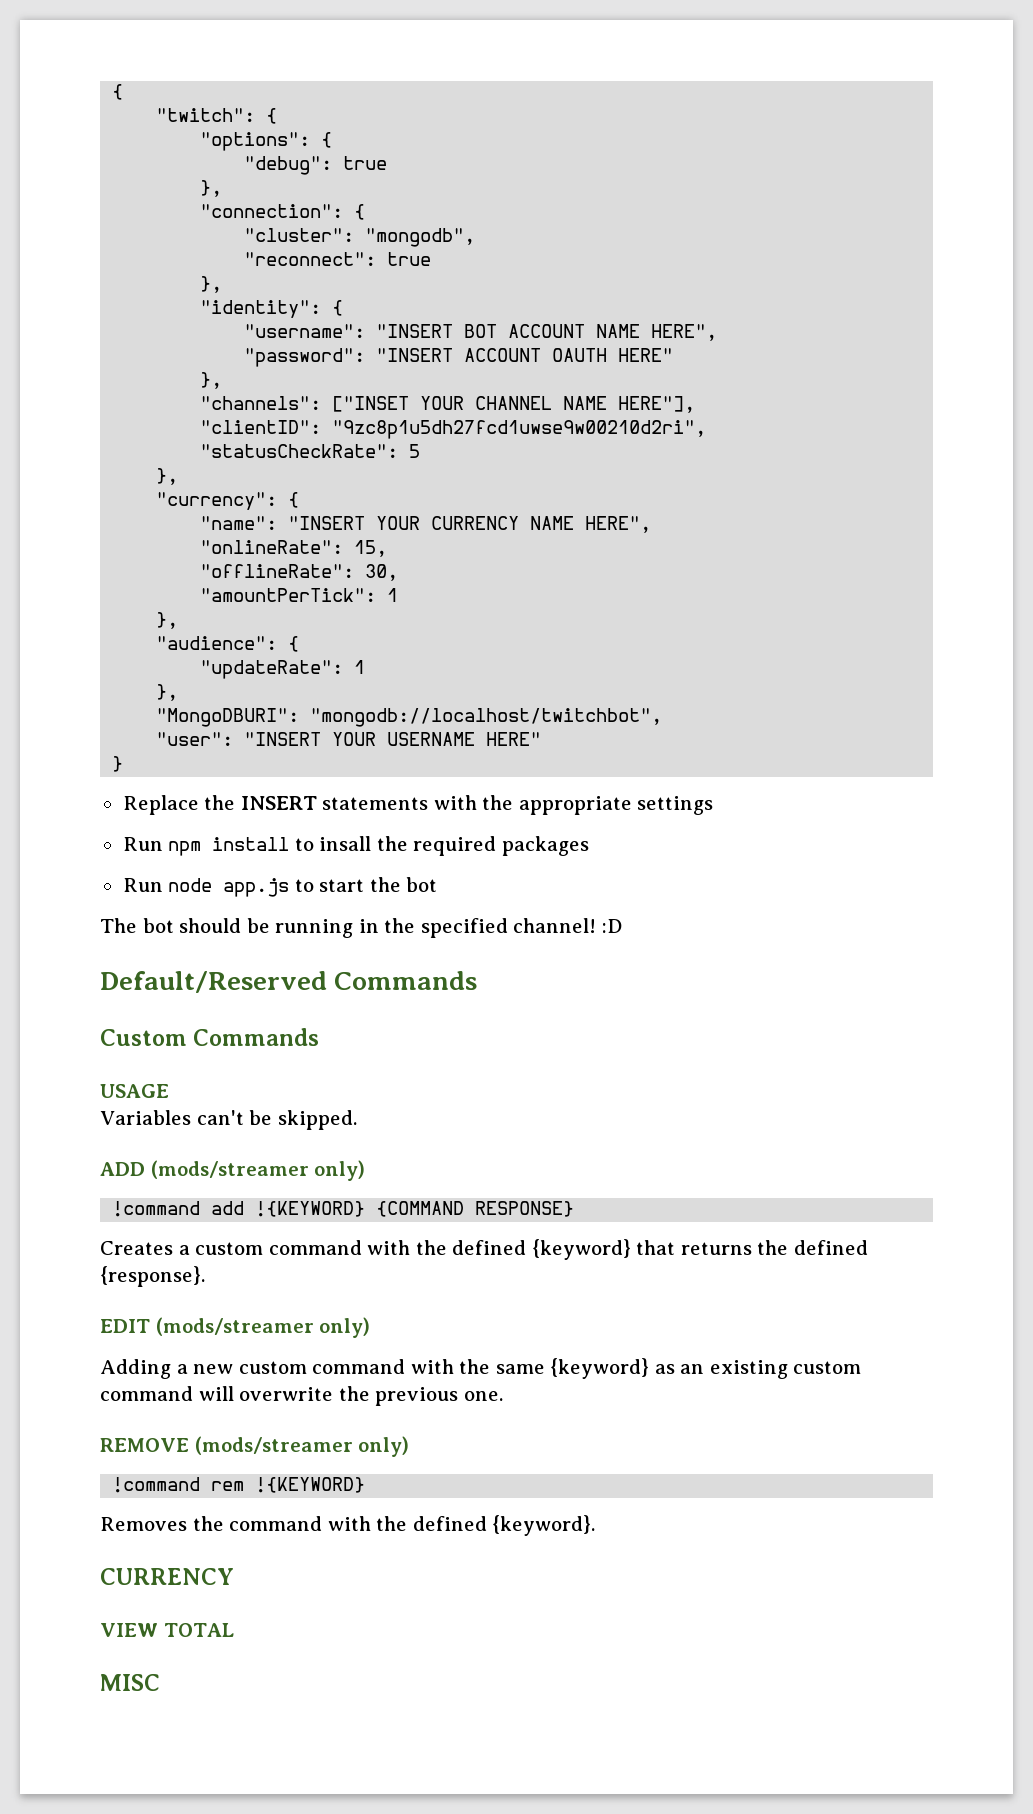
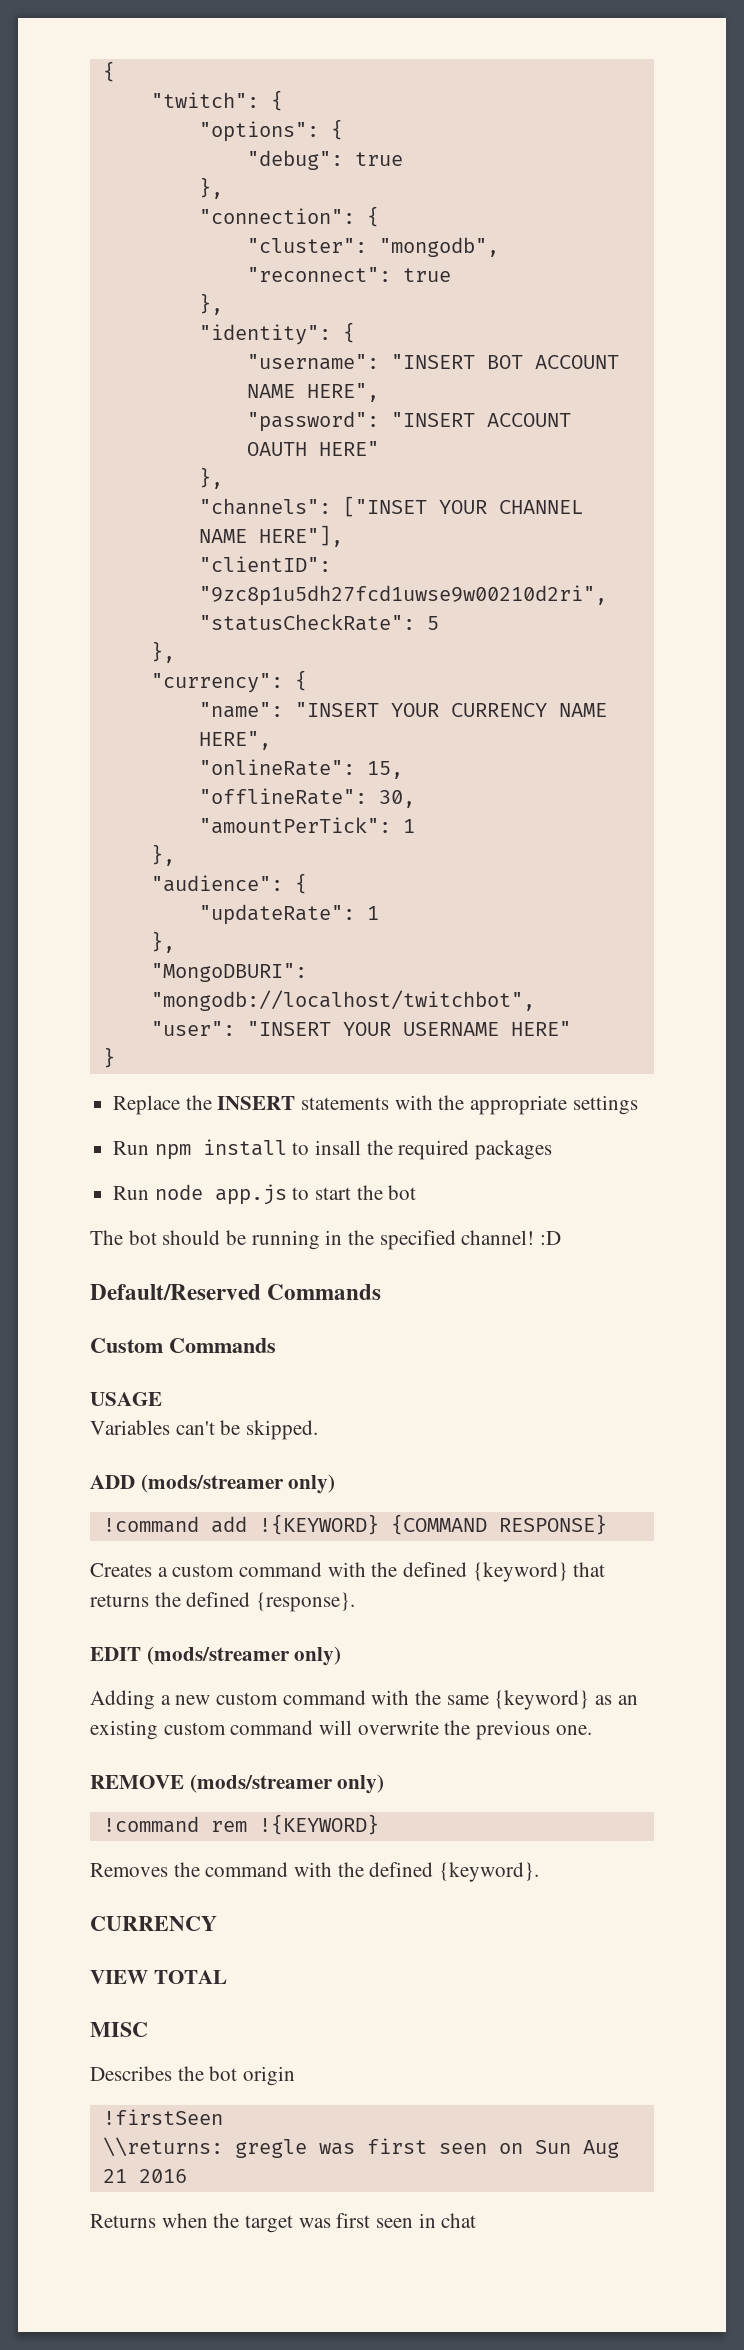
(160, 1682) none -> [90,2066,296,2086] [102,2109,223,2125] [102,2137,619,2158] [102,2169,187,2183] [90,2213,477,2233] // Describes the bot origin // !firstSeen // \\returns: gregle was first seen on Sun Aug 21 2016 // Returns when the target was first seen in chat

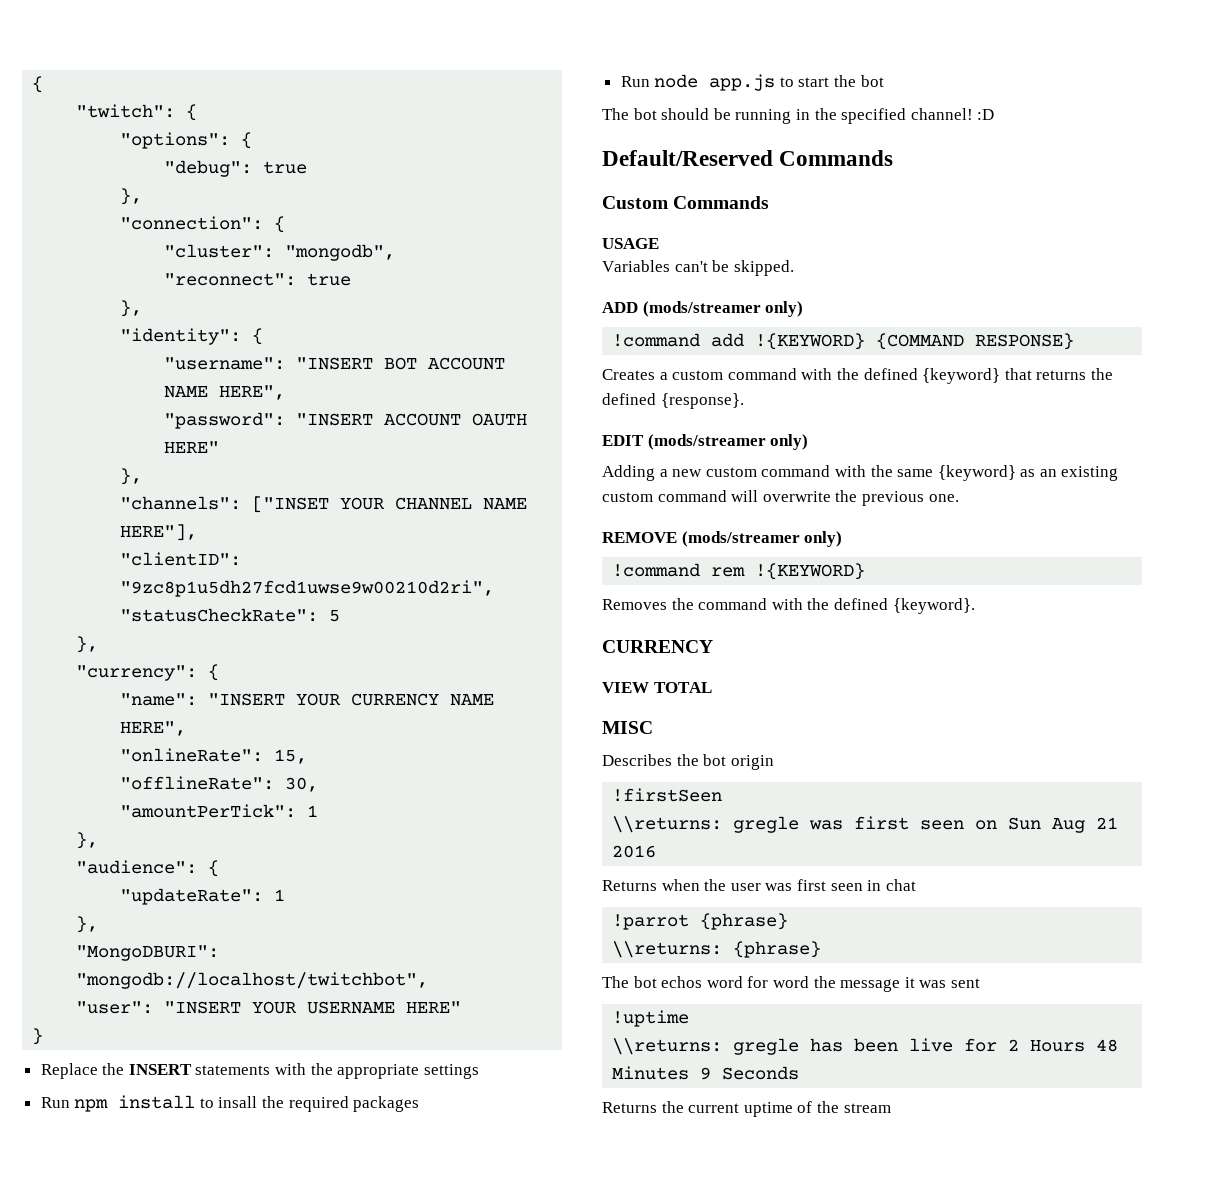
[245,2215,294,2233] target -> [730,883,761,891] user
(477, 2220) none -> [612,913,789,930] [612,941,822,958] [602,976,980,992] [612,1010,690,1027] [612,1038,1119,1055] [612,1066,800,1080] [602,1101,891,1117] // !parrot {phrase} // \\returns: {phrase} // The bot echos word for word the message it was sent // !uptime // \\returns: gregle has been live for 2 Hours 48 Minutes 9 Seconds // Returns the current uptime of the stream

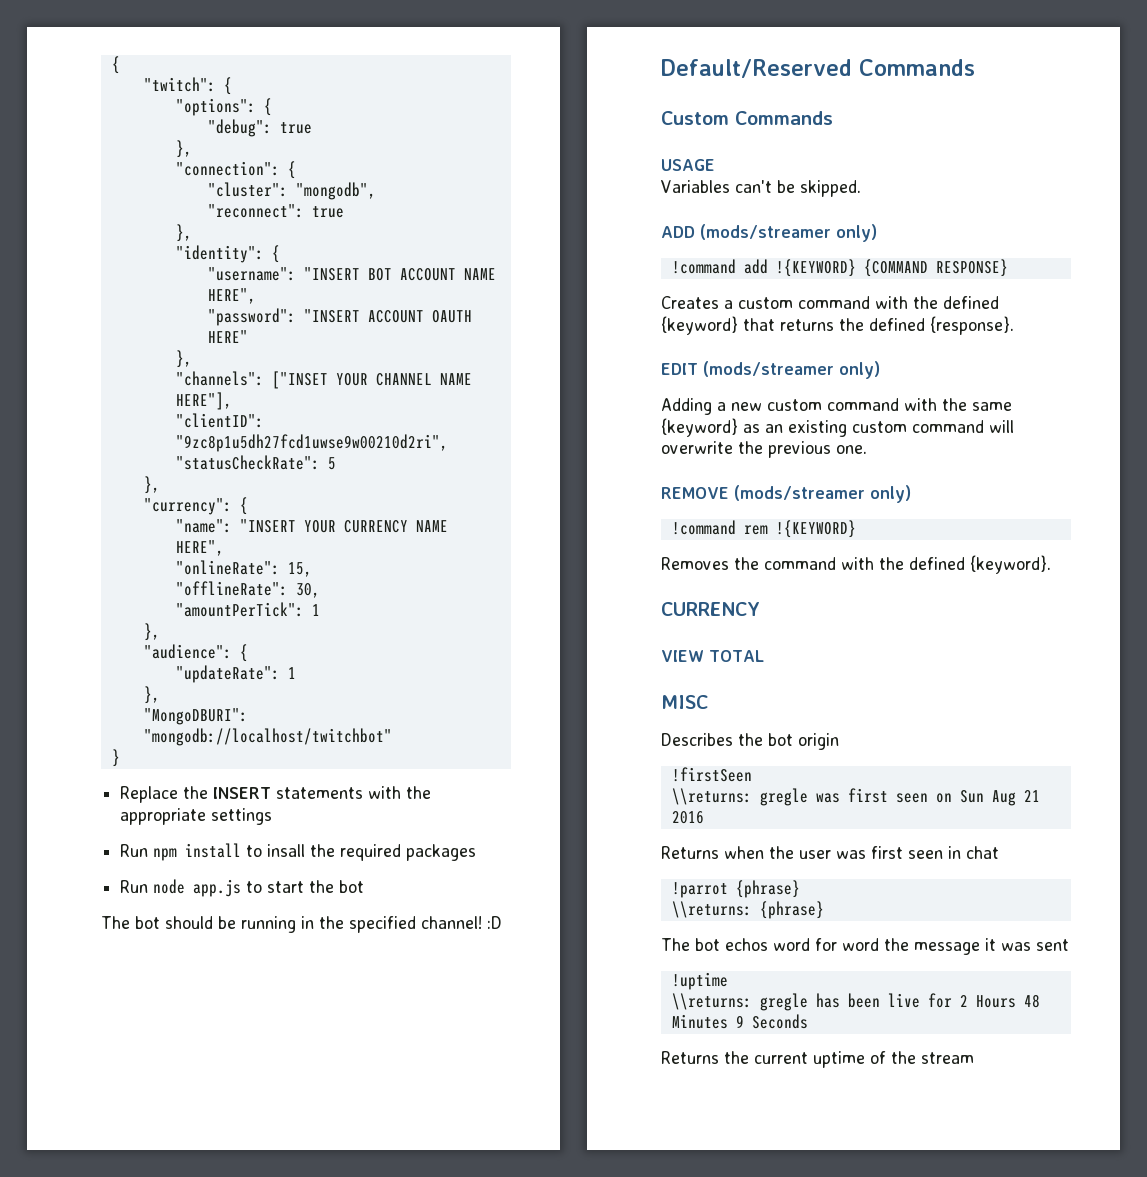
[76,972,429,989] [76,1001,462,1014] "mongodb://localhost/twitchbot", // "user": "INSERT YOUR USERNAME HERE" -> [143,728,392,746] "mongodb://localhost/twitchbot"

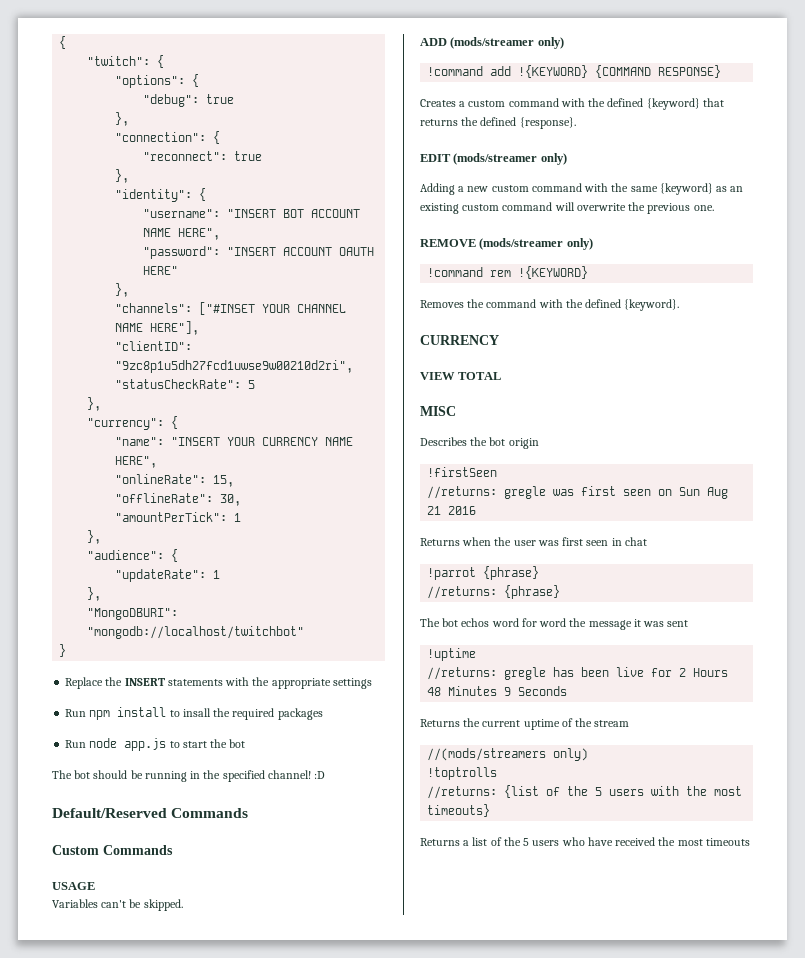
[207,182,376,200] // "cluster": "mongodb", -> (221, 137) none
[271,371,328,389] ["INSET -> [199,302,256,315] ["#INSET
[671,788,752,805] \\returns: -> [427,486,498,499] //returns:
[671,901,752,918] \\returns: -> [427,586,498,599] //returns:
[671,993,752,1010] \\returns: -> [427,667,498,680] //returns:
(974, 1058) none -> [427,748,589,761] [427,767,498,780] [427,785,743,799] [427,804,491,817] [420,837,750,846] // //(mods/streamers only) // !toptrolls // //returns: {list of the 5 users with the most timeouts} // Returns a list of the 5 users who have received the most timeouts

